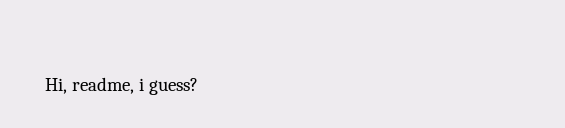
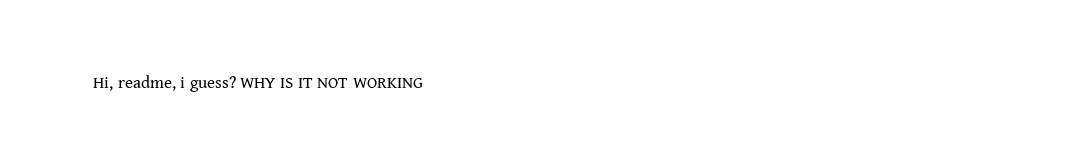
(199, 86) none -> [240,78,423,88] WHY IS IT NOT WORKING

